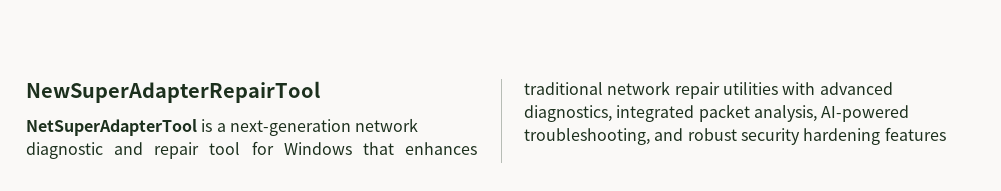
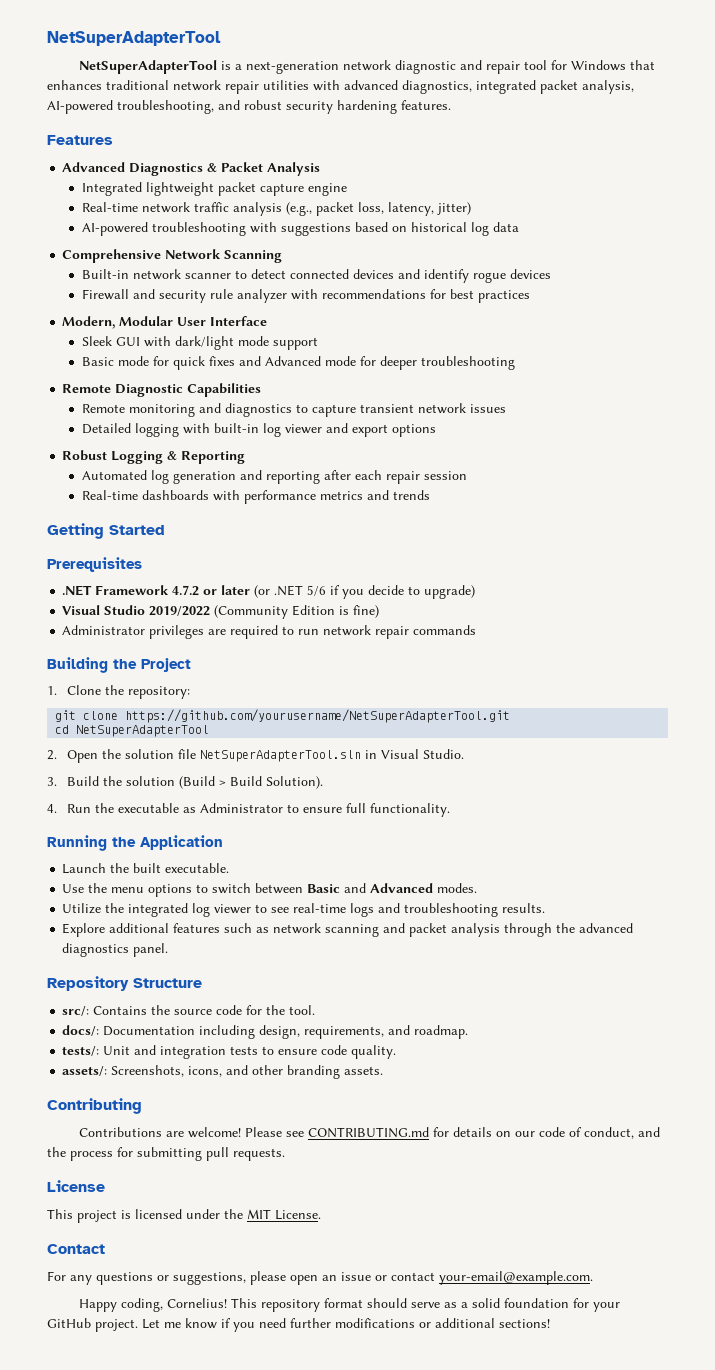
[26,81,320,103] NewSuperAdapterRepairTool -> [47,31,221,46] NetSuperAdapterTool
[884,127,946,141] features -> [401,100,451,110] [47,135,113,145] [62,162,321,176] [81,182,347,196] [81,202,471,216] [81,222,519,236] [62,249,283,263] [81,269,551,283] [81,289,530,303] [62,316,268,329] [81,336,318,350] [81,356,515,370] [62,383,262,397] [81,403,506,417] [81,423,436,437] [62,450,246,464] [81,470,467,484] [81,490,430,504] [47,523,165,539] [47,557,142,572] [62,585,476,599] [62,605,380,619] [62,625,477,639] [47,657,191,673] [47,685,190,699] [55,709,511,723] [55,725,210,737] [47,749,464,763] [47,776,323,789] [47,803,450,817] [47,835,223,851] [62,863,230,874] [62,883,478,897] [62,903,546,917] [62,923,634,937] [62,943,169,957] [47,976,202,991] [62,1005,316,1016] [62,1025,469,1039] [62,1045,397,1059] [62,1065,384,1079] [47,1098,142,1114] [79,1127,661,1139] [47,1147,285,1161] [47,1180,105,1192] [47,1209,321,1223] [47,1244,105,1254] [47,1271,593,1285] [79,1298,621,1312] [47,1318,550,1332] features. // Features // Advanced Diagnostics & Packet Analysis // Integrated lightweight packet capture engine // Real-time network traffic analysis (e.g., packet loss, latency, jitter) // AI-powered troubleshooting with suggestions based on historical log data // Comprehensive Network Scanning // Built-in network scanner to detect connected devices and identify rogue devices // Firewall and security rule analyzer with recommendations for best practices // Modern, Modular User Interface // Sleek GUI with dark/light mode support // Basic mode for quick fixes and Advanced mode for deeper troubleshooting // Remote Diagnostic Capabilities // Remote monitoring and diagnostics to capture transient network issues // Detailed logging with built-in log viewer and export options // Robust Logging & Reporting // Automated log generation and reporting after each repair session // Real-time dashboards with performance metrics and trends // Getting Started // Prerequisites // .NET Framework 4.7.2 or later (or .NET 5/6 if you decide to upgrade) // Visual Studio 2019/2022 (Community Edition is fine) // Administrator privileges are required to run network repair commands // Building the Project // 1. Clone the repository: // git clone https://github.com/yourusername/NetSuperAdapterTool.git // cd NetSuperAdapterTool // 2. Open the solution file NetSuperAdapterTool.sln in Visual Studio. // 3. Build the solution (Build > Build Solution). // 4. Run the executable as Administrator to ensure full functionality. // Running the Application // Launch the built executable. // Use the menu options to switch between Basic and Advanced modes. // Utilize the integrated log viewer to see real-time logs and troubleshooting results. // Explore additional features such as network scanning and packet analysis through the advanced diagnostics panel. // Repository Structure // src/: Contains the source code for the tool. // docs/: Documentation including design, requirements, and roadmap. // tests/: Unit and integration tests to ensure code quality. // assets/: Screenshots, icons, and other branding assets. // Contributing // Contributions are welcome! Please see CONTRIBUTING.md for details on our code of conduct, and the process for submitting pull requests. // License // This project is licensed under the MIT License. // Contact // For any questions or suggestions, please open an issue or contact your-email@example.com. // Happy coding, Cornelius! This repository format should serve as a solid foundation for your GitHub project. Let me know if you need further modifications or additional sections!

